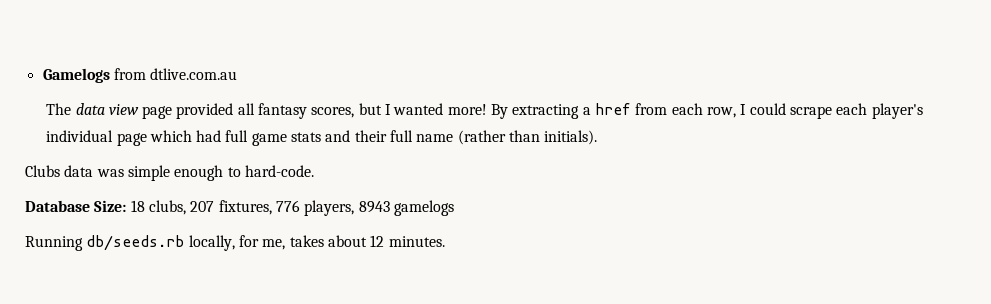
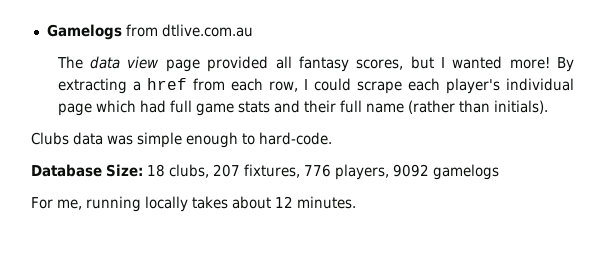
[358,201,390,213] 8943 -> [393,164,429,177] 9092
[25,235,286,251] Running db/seeds.rb locally, for me, -> [31,196,188,212] For me, running locally

